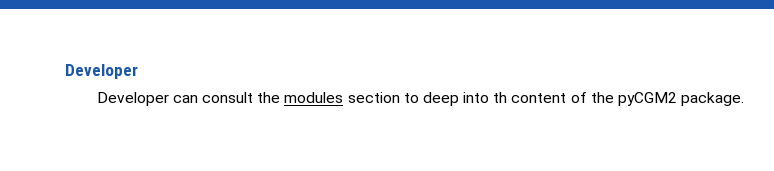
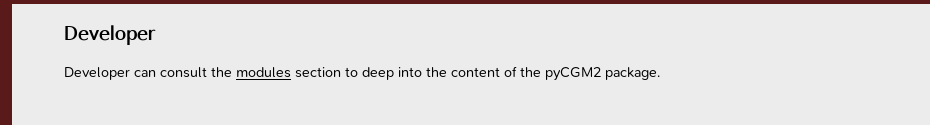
[493,92,508,103] th -> [426,67,447,77] the

